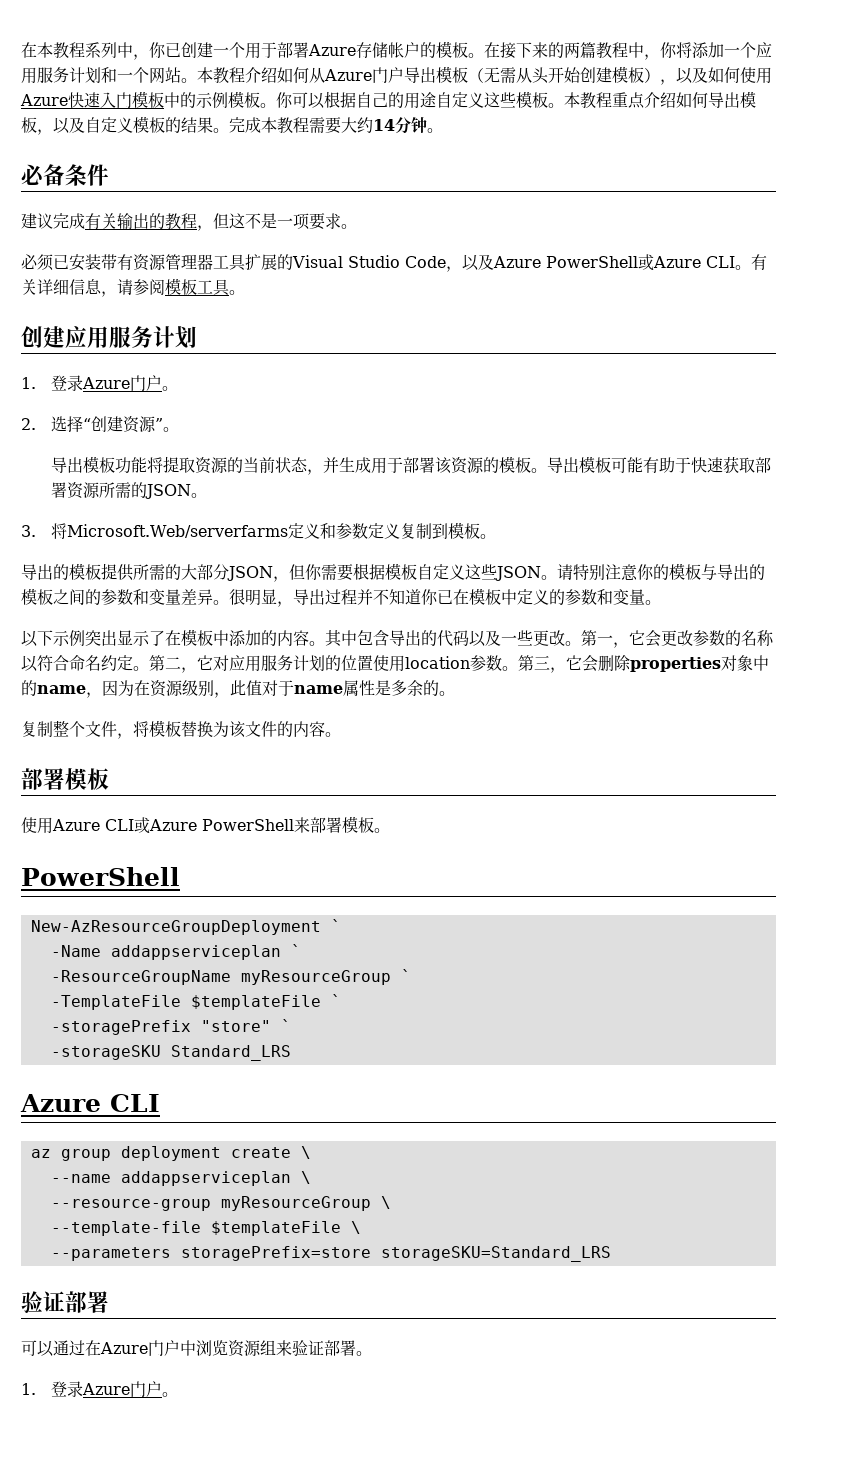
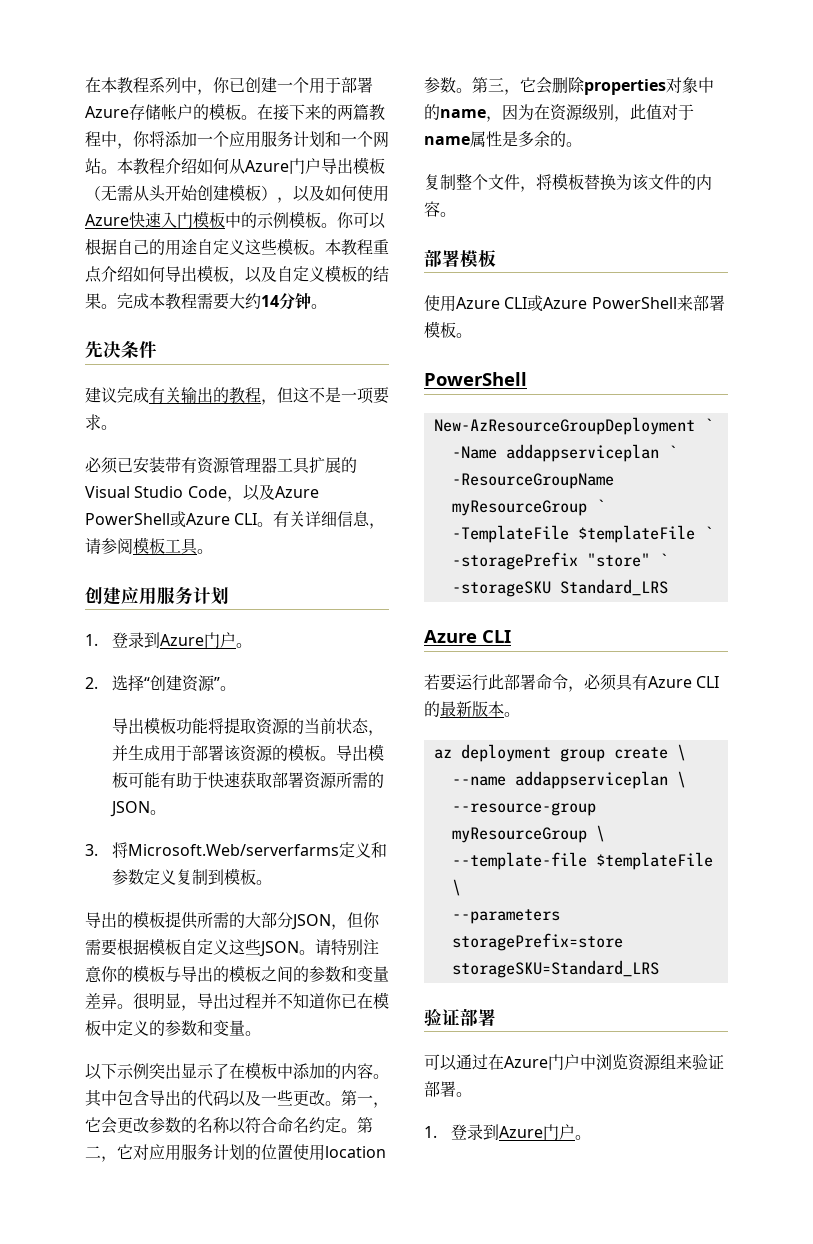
[21,164,65,186] 必备 -> [85,341,121,358] 先决
(84, 383) none -> [143,632,160,648] 到
(160, 1103) none -> [424,674,720,692] [424,701,520,717] // 若要运行此部署命令，必须具有Azure CLI的最新版本。
[60,1146,221,1161] group deployment -> [460,744,605,762] deployment group
(84, 1389) none -> [482,1124,499,1140] 到

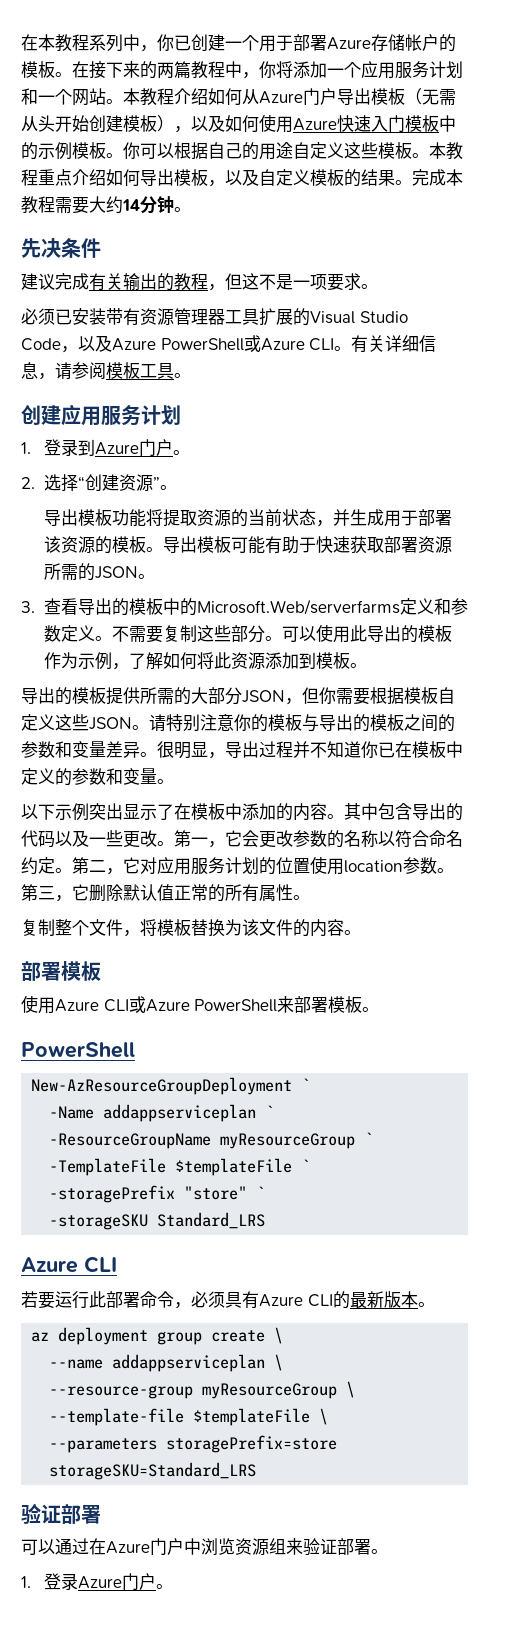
[111,842,128,858] 将 -> [43,598,197,616] 查看导出的模板中的
[175,869,208,885] 复制 -> [94,624,452,643] [43,652,299,670] 。不需要复制这些部分。可以使用此导出的模板作为示例，了解如何将此资源添加
[536,77,714,95] [424,104,694,122] [424,131,566,147] 会删除properties对象中的name，因为在资源级别，此值对于name属性是多余的 -> [89,884,293,902] 删除默认值正常的所有属性
[482,1124,499,1140] 到 -> (78, 1581) none

